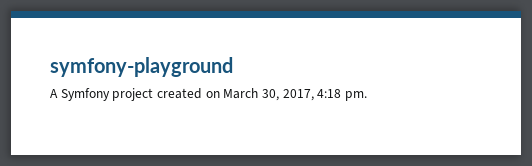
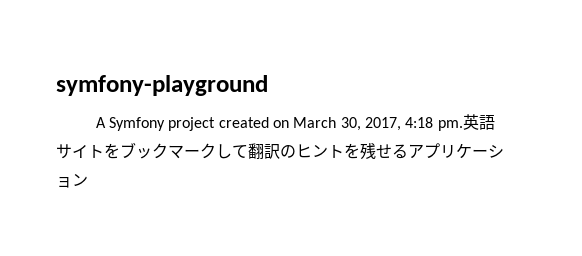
(367, 96) none -> [462,114,495,130] [56,142,504,160] [56,174,88,188] 英語サイトをブックマークして翻訳のヒントを残せるアプリケーション

